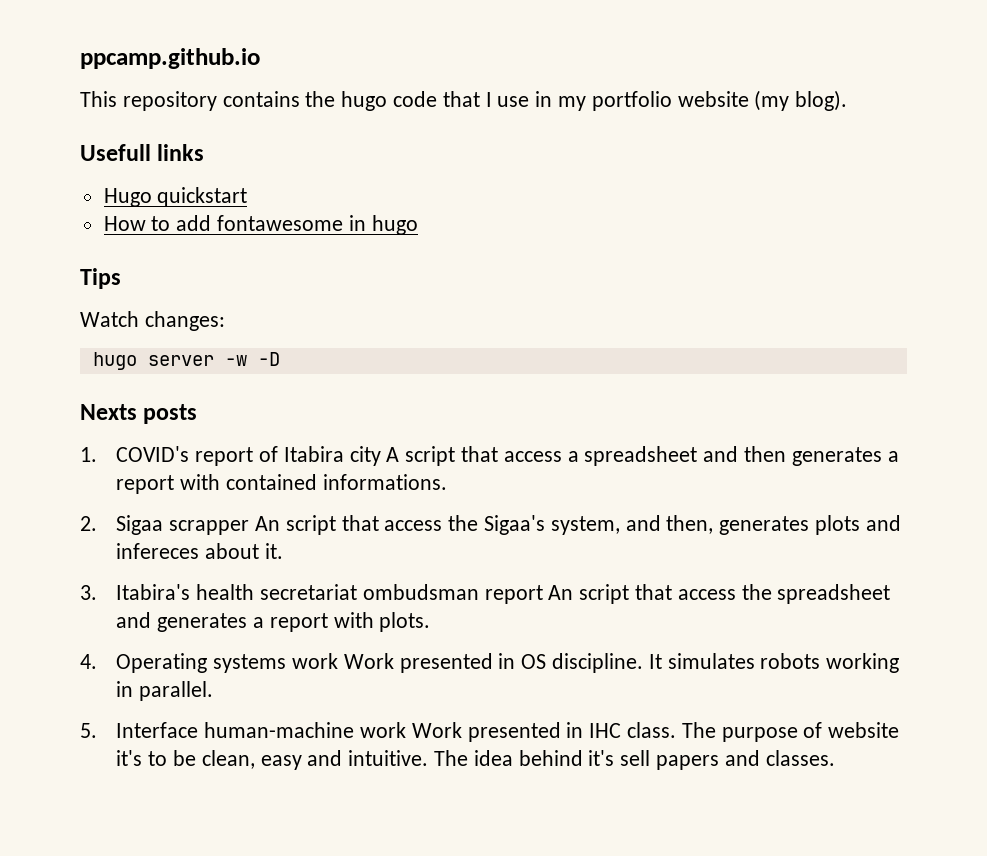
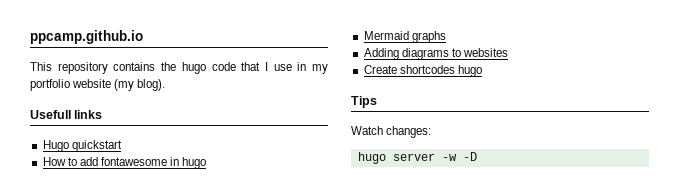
(418, 225) none -> [363,31,446,43] [363,48,508,60] [363,65,482,77] // Mermaid graphs // Adding diagrams to websites // Create shortcodes hugo
[80,404,198,424] [80,446,899,466] [116,474,447,494] [80,515,901,535] [116,543,283,559] [80,584,891,604] [116,612,431,632] [80,653,900,673] [116,681,214,701] [80,722,900,742] [116,750,835,770] // Nexts posts // 1. COVID's report of Itabira city A script that access a spreadsheet and then generates a report with contained informations. // 2. Sigaa scrapper An script that access the Sigaa's system, and then, generates plots and infereces about it. // 3. Itabira's health secretariat ombudsman report An script that access the spreadsheet and generates a report with plots. // 4. Operating systems work Work presented in OS discipline. It simulates robots working in parallel. // 5. Interface human-machine work Work presented in IHC class. The purpose of website it's to be clean, easy and intuitive. The idea behind it's sell papers and classes. -> (477, 156) none

